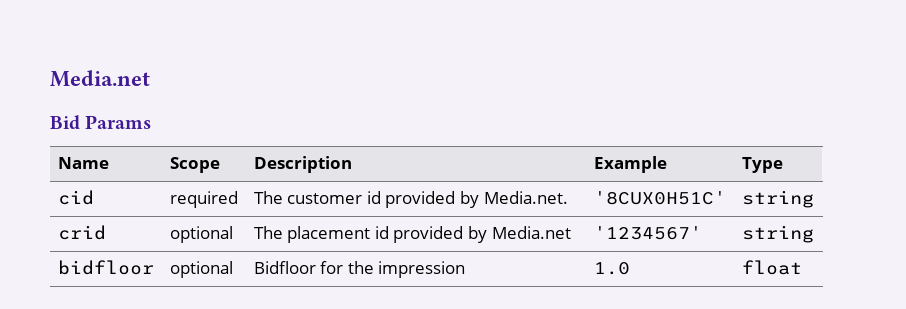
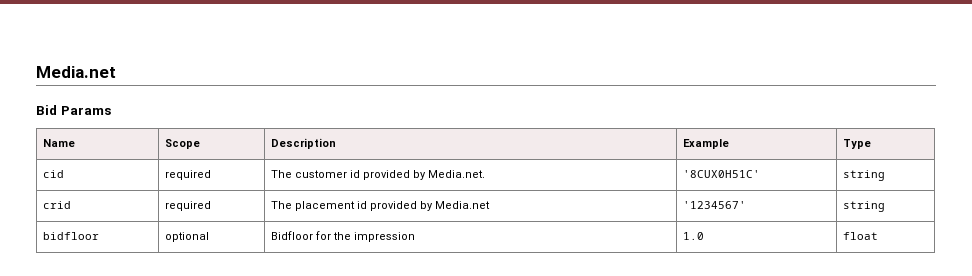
[169,226,233,243] optional -> [164,201,211,211] required

